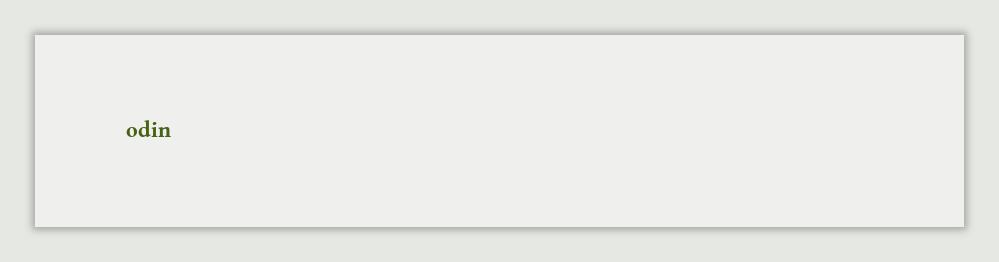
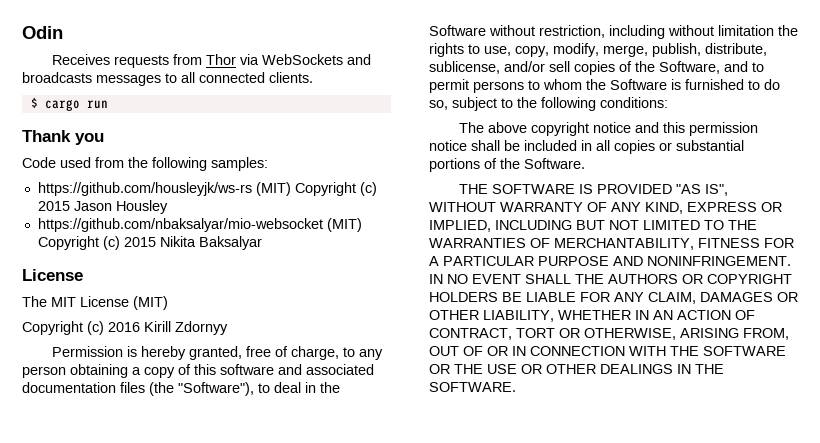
[126,120,171,137] odin -> [22,26,63,39] [52,54,372,68] [22,72,313,86] [30,97,108,111] [22,130,104,145] [22,157,268,171] [37,182,377,196] [37,200,168,214] [37,218,362,232] [37,236,262,250] [22,269,83,281] [22,296,168,310] [22,321,228,335] [52,346,384,360] [22,364,374,378] [22,382,340,396] [429,25,798,39] [429,43,767,57] [429,61,764,75] [429,79,780,93] [429,97,668,111] [459,122,759,136] [429,140,744,154] [429,158,585,172] [459,184,729,196] [429,202,782,214] [429,220,757,232] [429,238,794,250] [429,256,791,266] [429,274,792,284] [429,292,798,304] [429,310,755,322] [429,328,789,340] [429,346,786,356] [429,364,724,374] [429,382,516,392] Odin // Receives requests from Thor via WebSockets and broadcasts messages to all connected clients. // $ cargo run // Thank you // Code used from the following samples: // https://github.com/housleyjk/ws-rs (MIT) Copyright (c) 2015 Jason Housley // https://github.com/nbaksalyar/mio-websocket (MIT) Copyright (c) 2015 Nikita Baksalyar // License // The MIT License (MIT) // Copyright (c) 2016 Kirill Zdornyy // Permission is hereby granted, free of charge, to any person obtaining a copy of this software and associated documentation files (the "Software"), to deal in the Software without restriction, including without limitation the rights to use, copy, modify, merge, publish, distribute, sublicense, and/or sell copies of the Software, and to permit persons to whom the Software is furnished to do so, subject to the following conditions: // The above copyright notice and this permission notice shall be included in all copies or substantial portions of the Software. // THE SOFTWARE IS PROVIDED "AS IS", WITHOUT WARRANTY OF ANY KIND, EXPRESS OR IMPLIED, INCLUDING BUT NOT LIMITED TO THE WARRANTIES OF MERCHANTABILITY, FITNESS FOR A PARTICULAR PURPOSE AND NONINFRINGEMENT. IN NO EVENT SHALL THE AUTHORS OR COPYRIGHT HOLDERS BE LIABLE FOR ANY CLAIM, DAMAGES OR OTHER LIABILITY, WHETHER IN AN ACTION OF CONTRACT, TORT OR OTHERWISE, ARISING FROM, OUT OF OR IN CONNECTION WITH THE SOFTWARE OR THE USE OR OTHER DEALINGS IN THE SOFTWARE.

